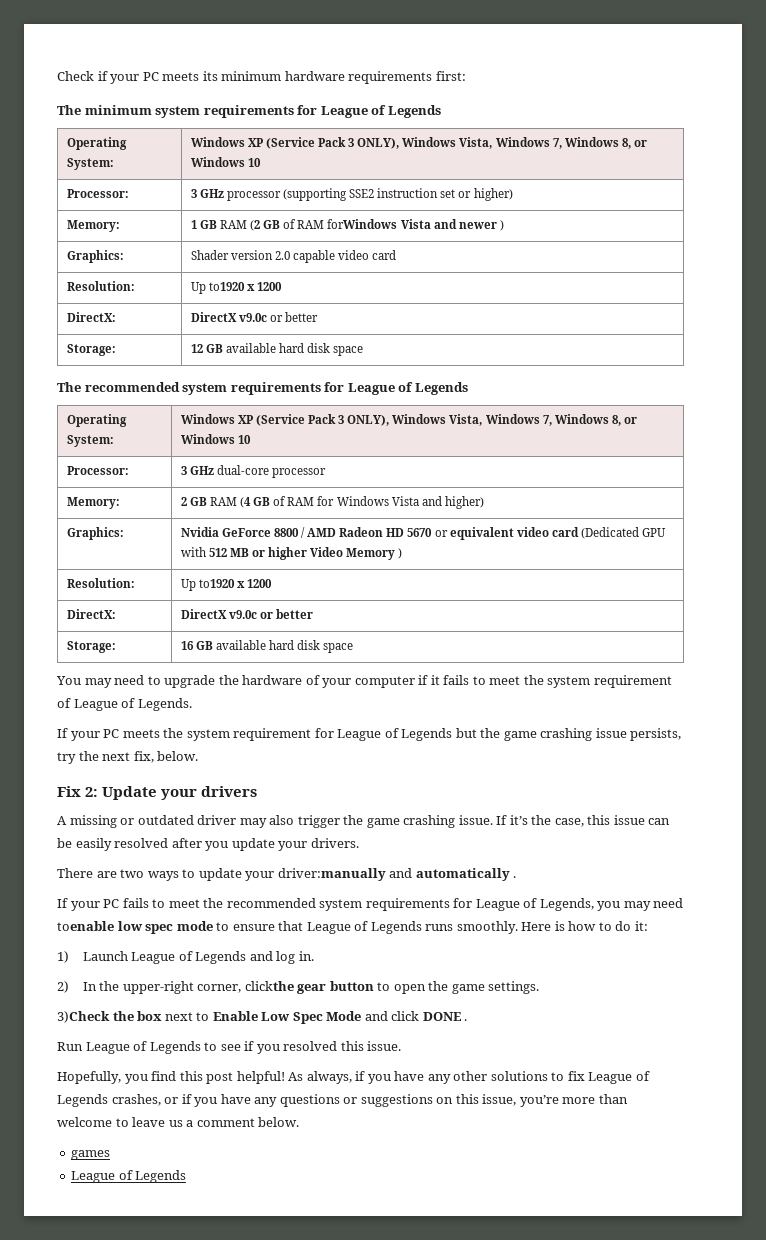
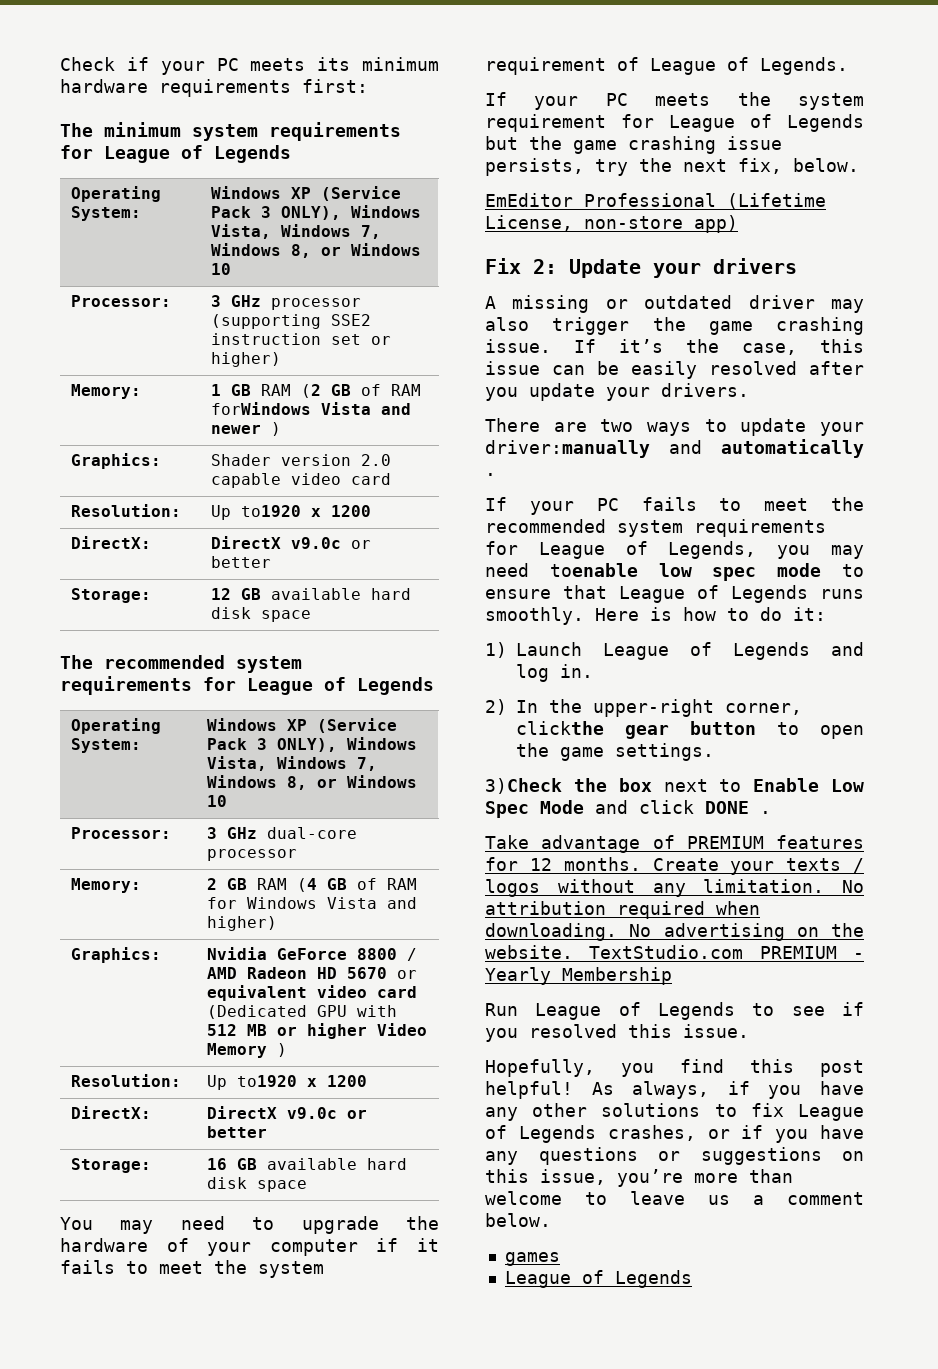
(199, 756) none -> [485,193,826,209] [485,215,738,233] // EmEditor Professional (Lifetime License, non-store app)
(468, 1020) none -> [485,835,864,853] [485,857,864,875] [485,879,864,897] [485,901,760,919] [485,923,864,941] [485,945,864,959] [485,967,672,985] // Take advantage of PREMIUM features for 12 months. Create your texts / logos without any limitation. No attribution required when downloading. No advertising on the website. TextStudio.com PREMIUM - Yearly Membership

